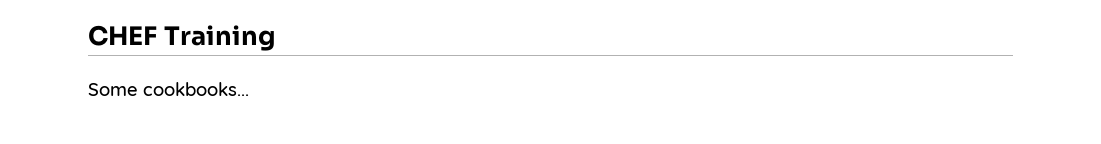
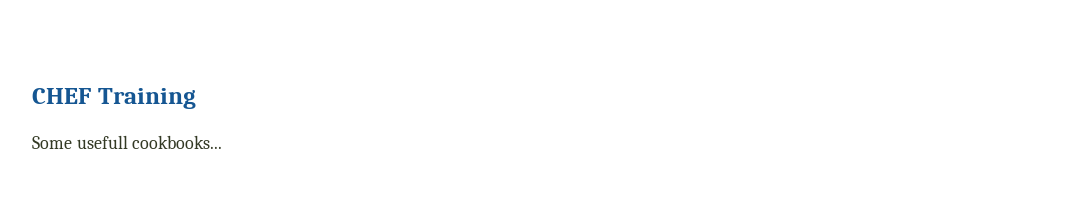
(138, 89) none -> [76,135,128,149] usefull

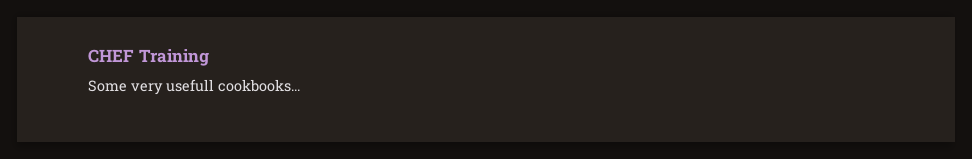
(72, 142) none -> [131,83,163,95] very

